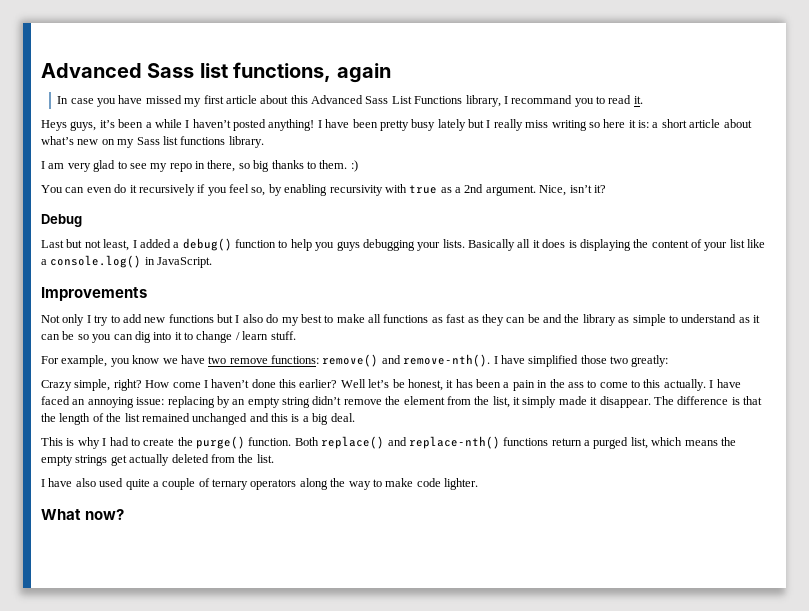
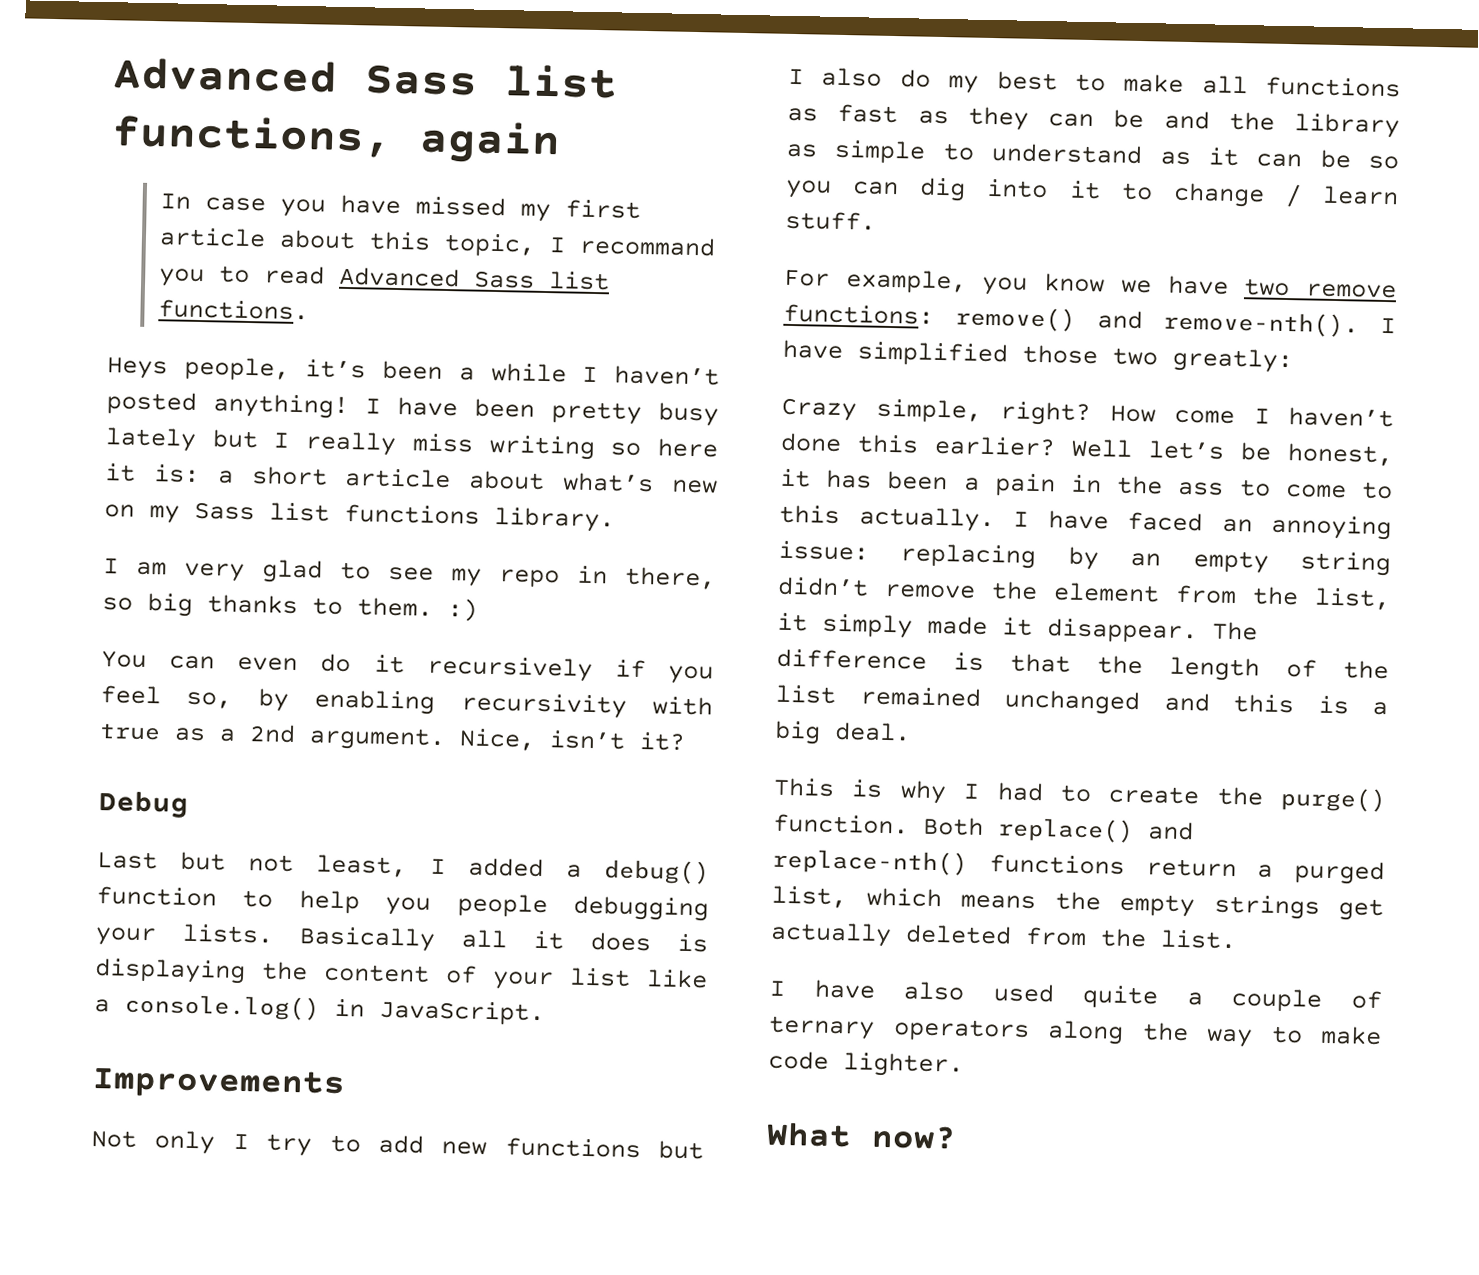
[311,95,501,107] Advanced Sass List Functions library, -> [443,232,536,257] topic,
[633,96,643,104] it. -> [338,266,610,291] [157,299,309,321] Advanced Sass list functions.
[70,121,97,131] guys, -> [183,356,290,381] people,
[336,241,360,251] guys -> [456,893,548,918] people

